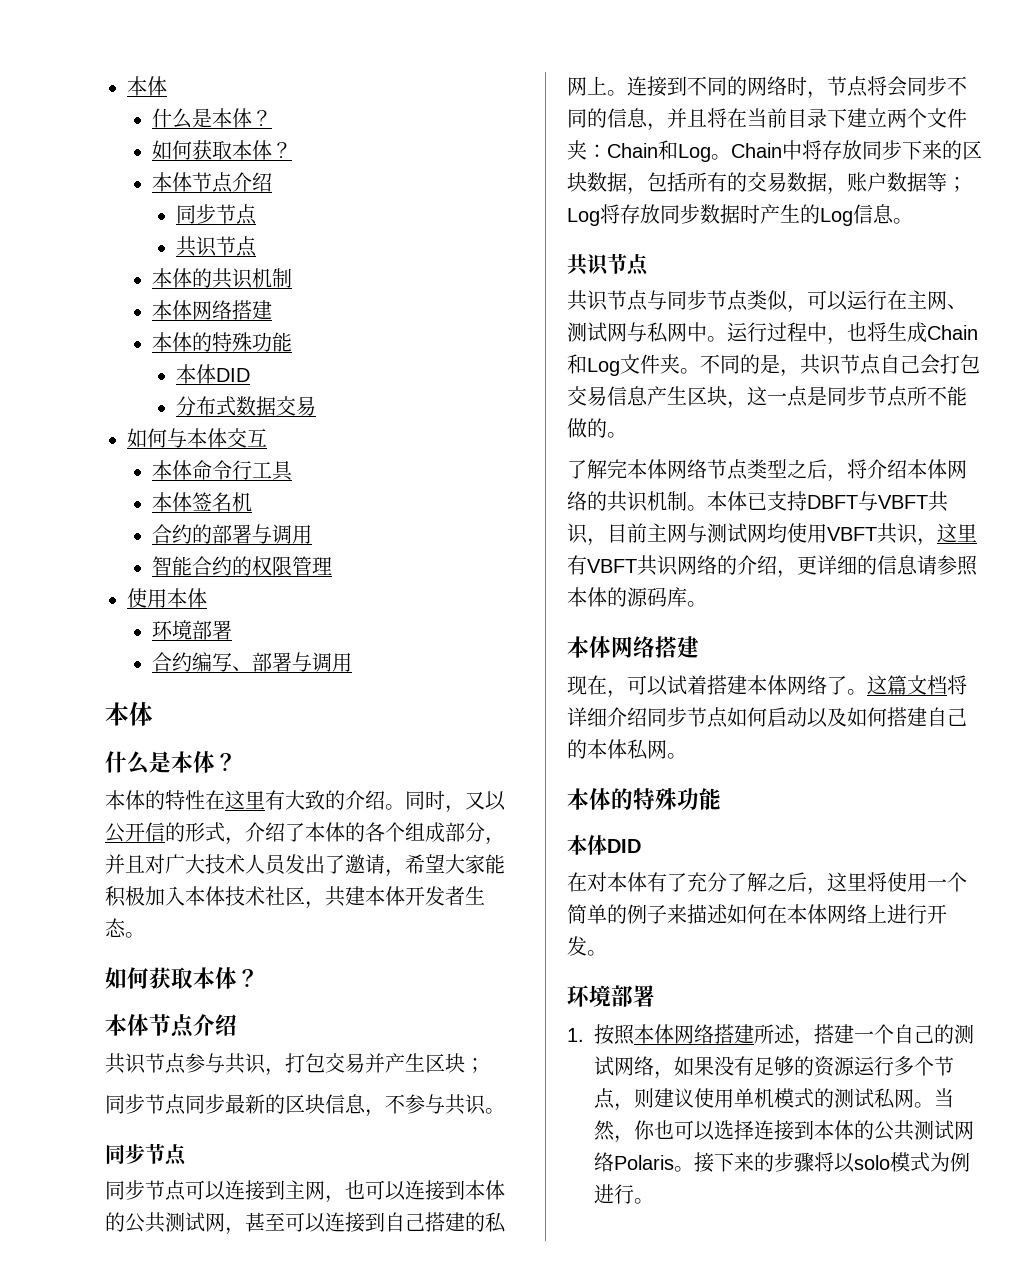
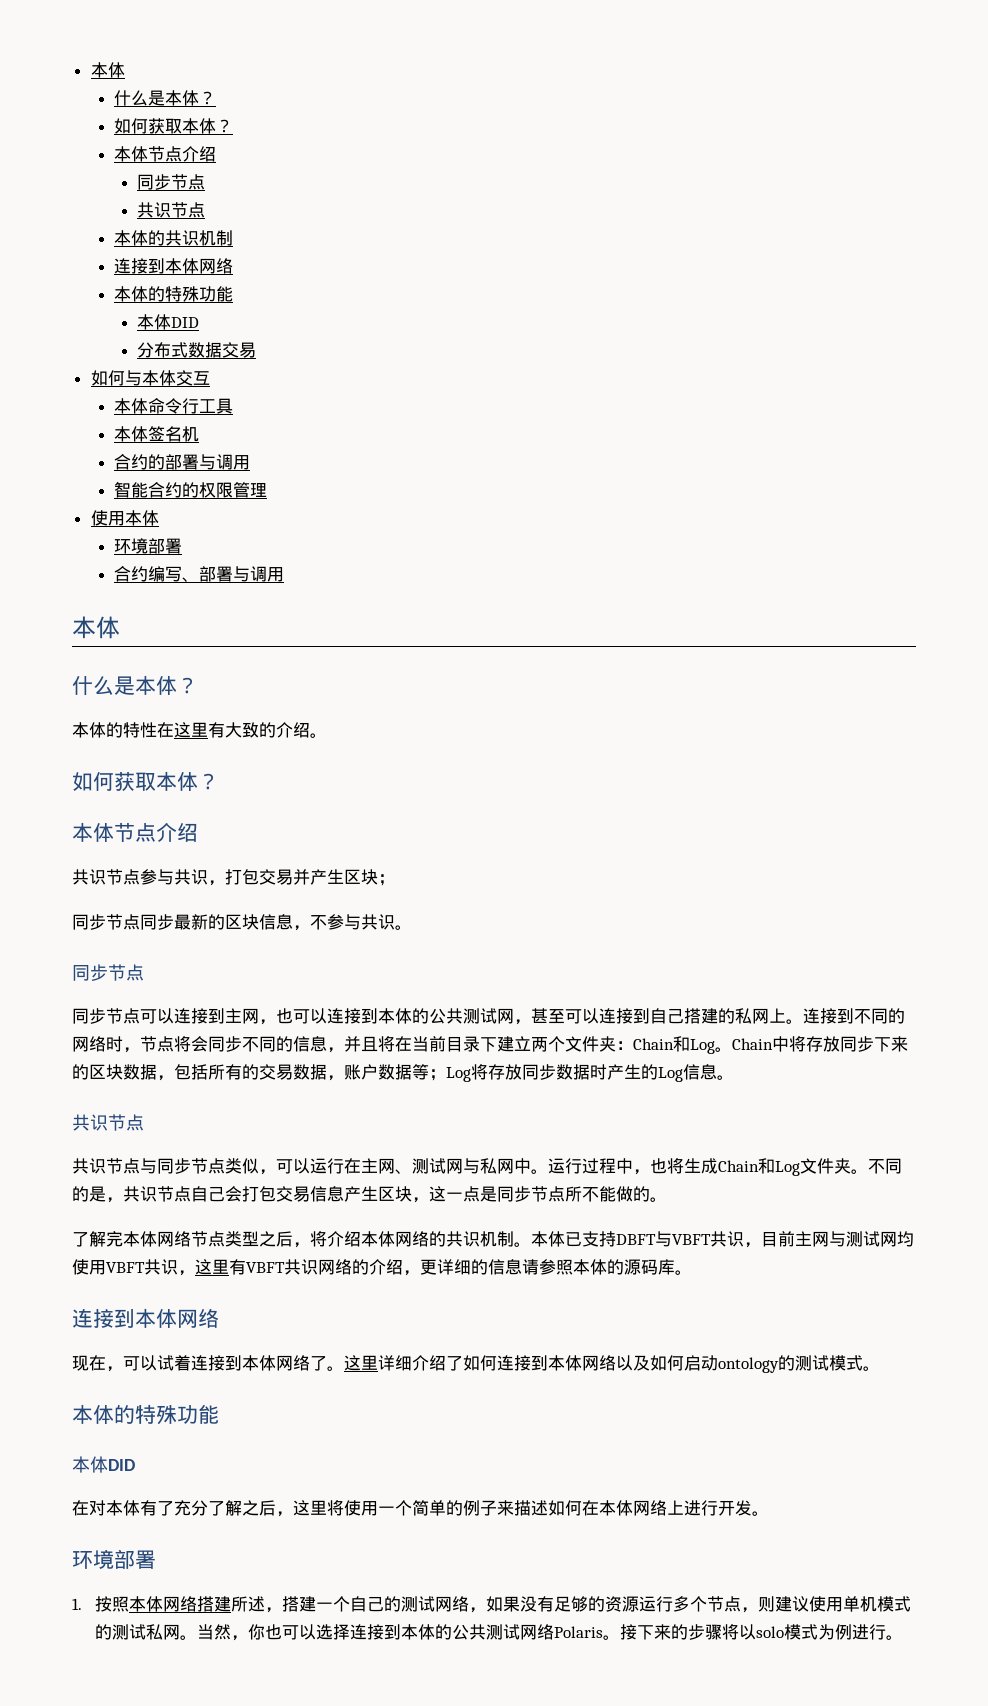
[151,300,272,320] 本体网络搭建 -> [113,258,233,274] 连接到本体网络
[405,790,506,813] [105,822,505,845] [105,854,505,877] [105,886,485,909] [105,918,145,938] 同时，又以公开信的形式，介绍了本体的各个组成部分，并且对广大技术人员发出了邀请，希望大家能积极加入本体技术社区，共建本体开发者生态。 -> (327, 735) none
[567,636,699,658] 本体网络搭建 -> [72,1308,219,1328] 连接到本体网络
[707,675,747,695] 搭建 -> [191,1355,242,1371] 连接到
[887,675,967,695] [567,707,967,728] [567,739,667,760] 篇文档将详细介绍同步节点如何启动以及如何搭建自己的本体私网 -> [361,1355,863,1373] 里详细介绍了如何连接到本体网络以及如何启动ontology的测试模式

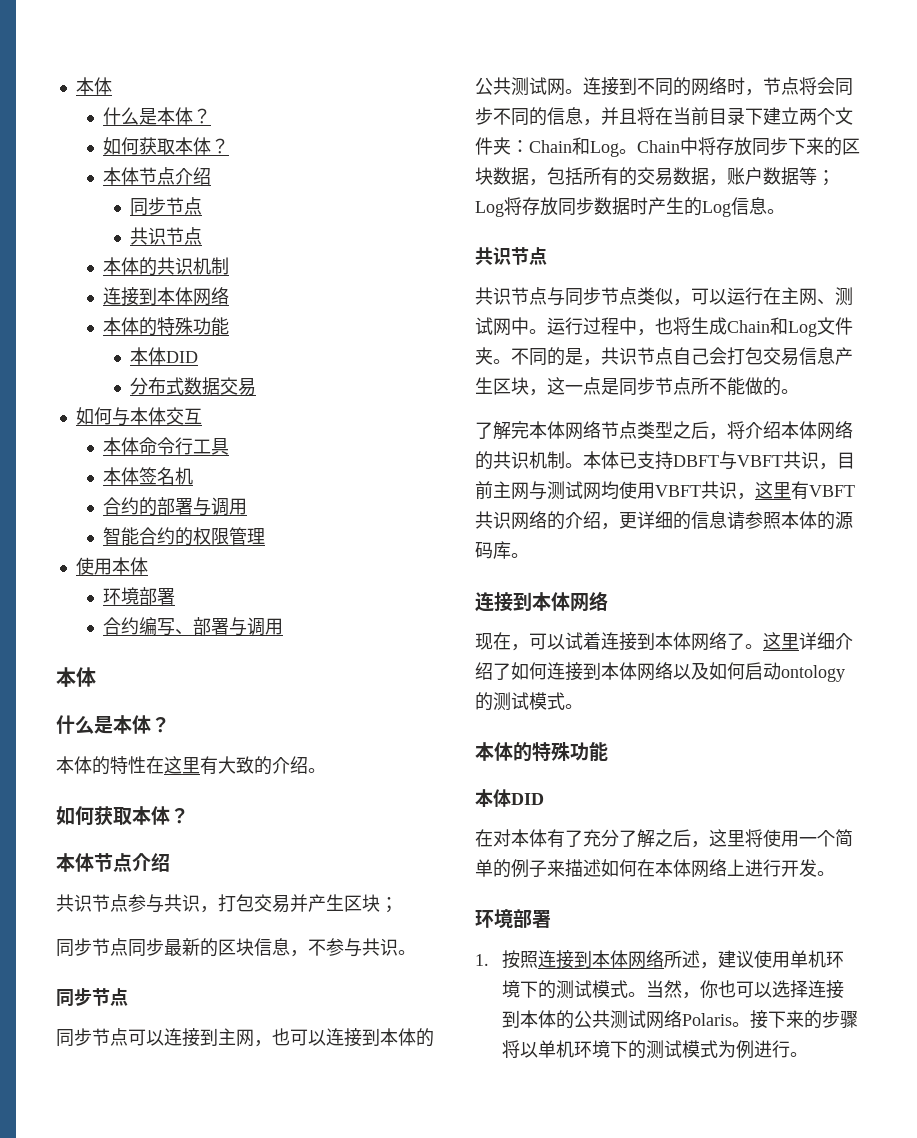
[514,1008,786,1025] ，甚至可以连接到自己搭建的私网上 -> (565, 87) none
[463,1158,514,1174] 与私网 -> (511, 327) none
[129,1596,912,1613] [95,1624,181,1640] 本体网络搭建所述，搭建一个自己的测试网络，如果没有足够的资源运行多个节点，则建议使用单机模式的测试私网 -> [538,950,845,969] [502,980,629,999] 连接到本体网络所述，建议使用单机环境下的测试模式
[756,1626,785,1638] solo -> [538,1040,683,1059] 单机环境下的测试

